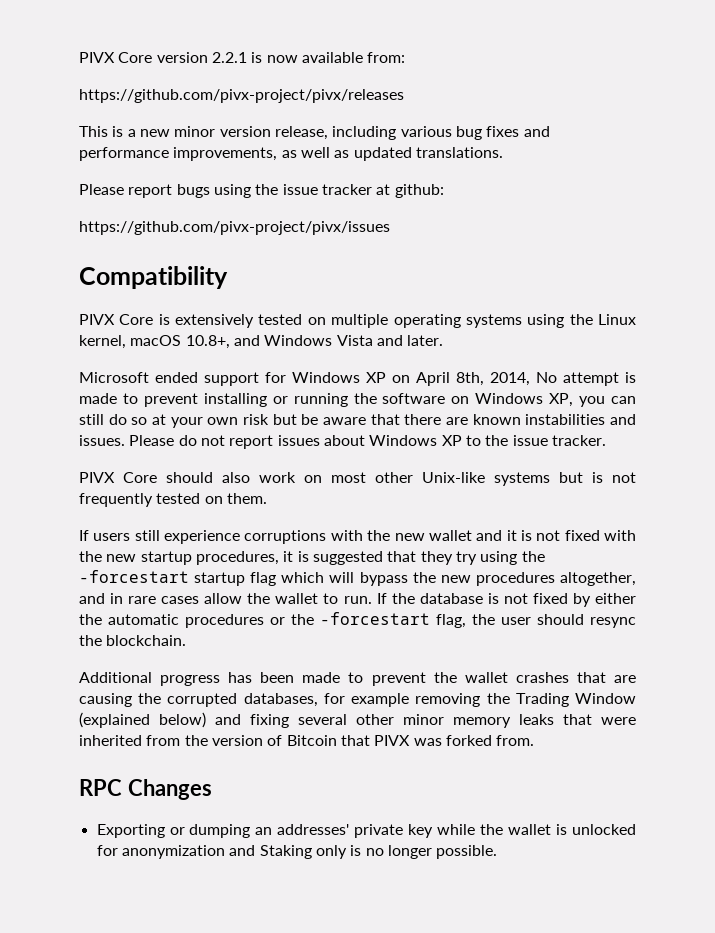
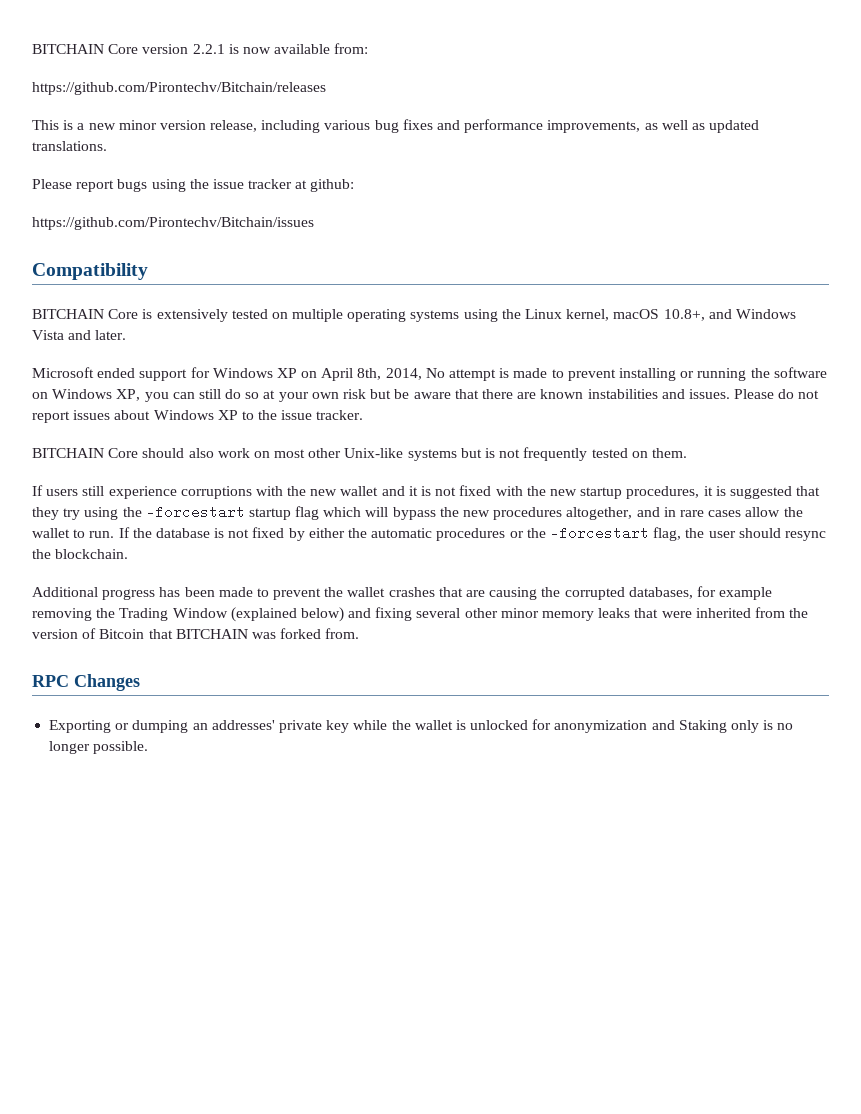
[79,52,115,63] PIVX -> [32,44,104,54] BITCHAIN
[79,89,404,103] https://github.com/pivx-project/pivx/releases -> [32,82,326,95] https://github.com/Pirontechv/Bitchain/releases
[79,221,390,235] https://github.com/pivx-project/pivx/issues -> [32,217,314,230] https://github.com/Pirontechv/Bitchain/issues
[79,314,115,325] PIVX -> [32,309,104,319] BITCHAIN
[79,472,115,483] PIVX -> [32,448,104,458] BITCHAIN
[374,735,411,746] PIVX -> [175,629,248,639] BITCHAIN

